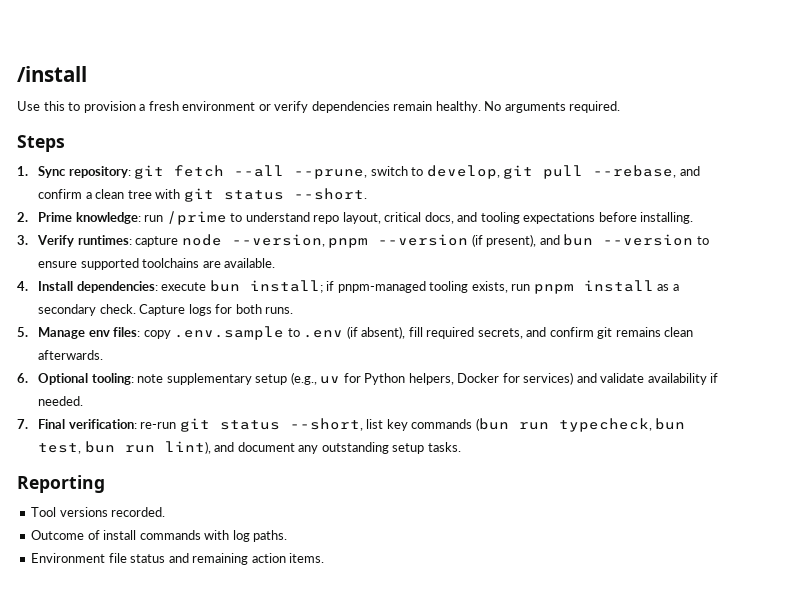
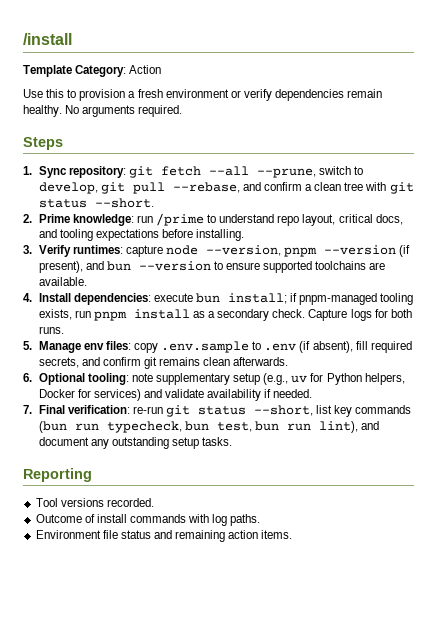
(87, 74) none -> [23,65,162,77] // Template Category: Action

